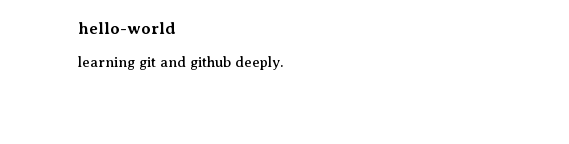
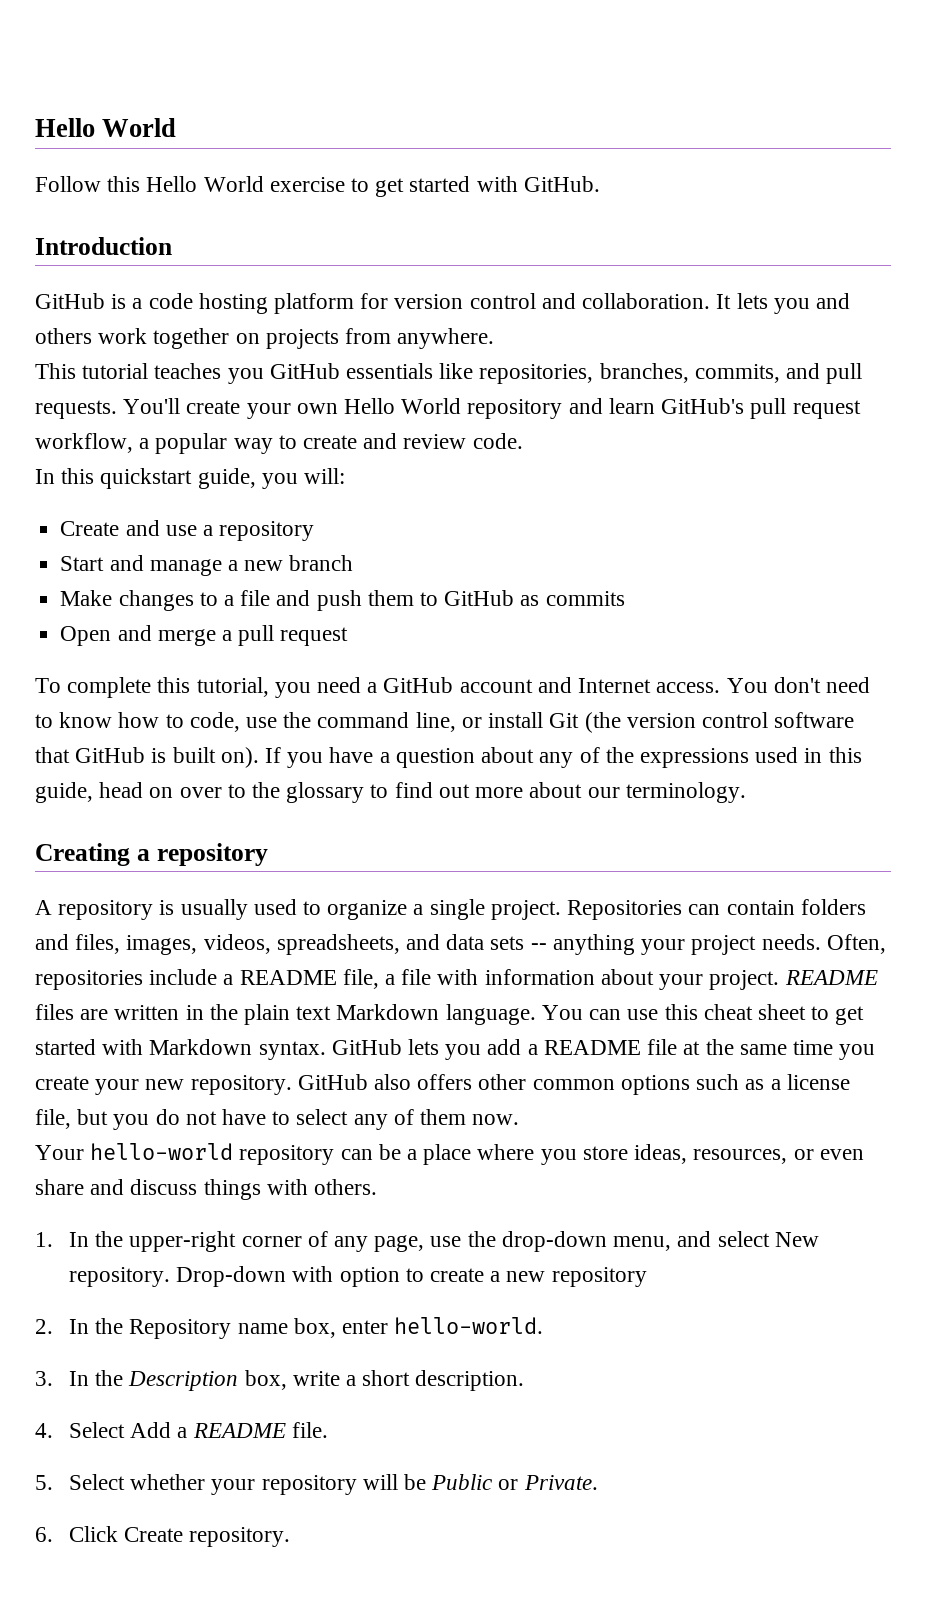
[78,22,176,34] [78,56,283,70] hello-world // learning git and github deeply. -> [35,118,177,137] [35,176,600,197] [35,237,172,255] [35,293,850,314] [35,328,495,349] [35,363,863,384] [35,398,861,419] [35,433,523,454] [35,468,346,489] [60,520,315,541] [60,555,354,576] [60,590,625,611] [60,625,349,646] [35,677,870,698] [35,712,855,733] [35,747,862,768] [35,782,746,803] [35,843,268,866] [35,899,866,920] [35,934,886,955] [35,969,878,990] [35,1004,865,1025] [35,1039,876,1060] [35,1074,850,1095] [35,1109,520,1130] [35,1143,864,1165] [35,1179,378,1200] [35,1231,819,1252] [68,1266,647,1287] [35,1317,544,1339] [35,1370,525,1391] [35,1422,328,1438] [35,1474,598,1495] [35,1526,291,1547] Hello World // Follow this Hello World exercise to get started with GitHub. // Introduction // GitHub is a code hosting platform for version control and collaboration. It lets you and others work together on projects from anywhere. // This tutorial teaches you GitHub essentials like repositories, branches, commits, and pull requests. You'll create your own Hello World repository and learn GitHub's pull request workflow, a popular way to create and review code. // In this quickstart guide, you will: // Create and use a repository // Start and manage a new branch // Make changes to a file and push them to GitHub as commits // Open and merge a pull request // To complete this tutorial, you need a GitHub account and Internet access. You don't need to know how to code, use the command line, or install Git (the version control software that GitHub is built on). If you have a question about any of the expressions used in this guide, head on over to the glossary to find out more about our terminology. // Creating a repository // A repository is usually used to organize a single project. Repositories can contain folders and files, images, videos, spreadsheets, and data sets -- anything your project needs. Often, repositories include a README file, a file with information about your project. README files are written in the plain text Markdown language. You can use this cheat sheet to get started with Markdown syntax. GitHub lets you add a README file at the same time you create your new repository. GitHub also offers other common options such as a license file, but you do not have to select any of them now. // Your hello-world repository can be a place where you store ideas, resources, or even share and discuss things with others. // 1. In the upper-right corner of any page, use the drop-down menu, and select New repository. Drop-down with option to create a new repository // 2. In the Repository name box, enter hello-world. // 3. In the Description box, write a short description. // 4. Select Add a README file. // 5. Select whether your repository will be Public or Private. // 6. Click Create repository.

